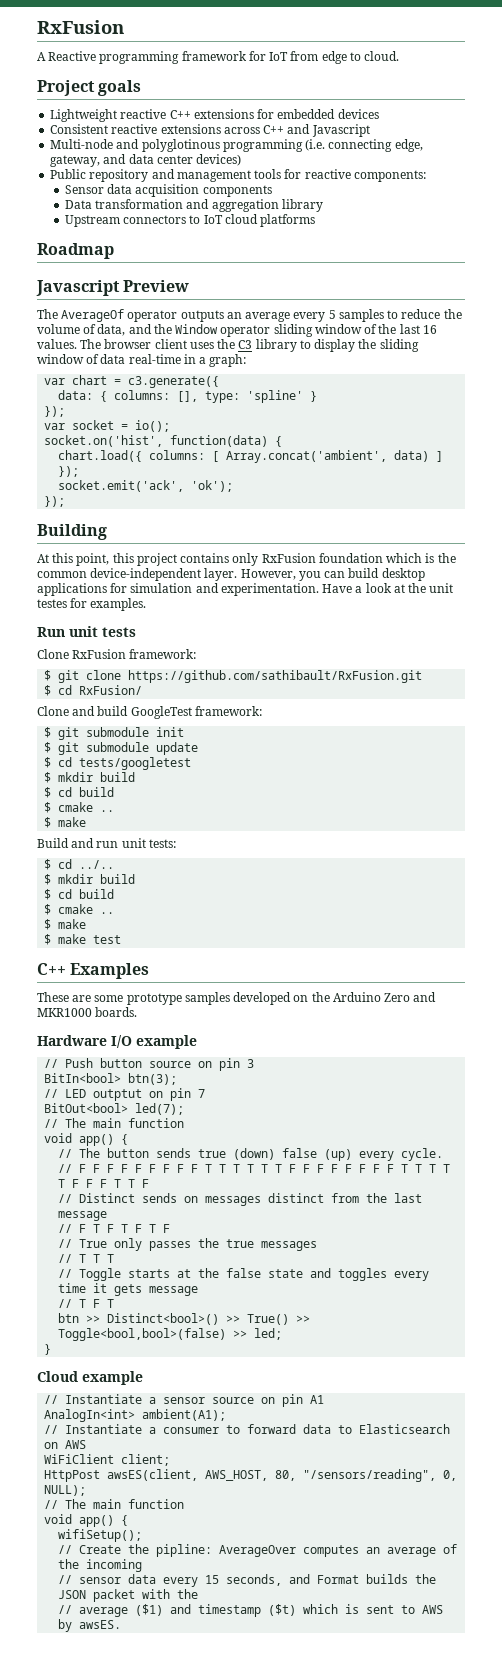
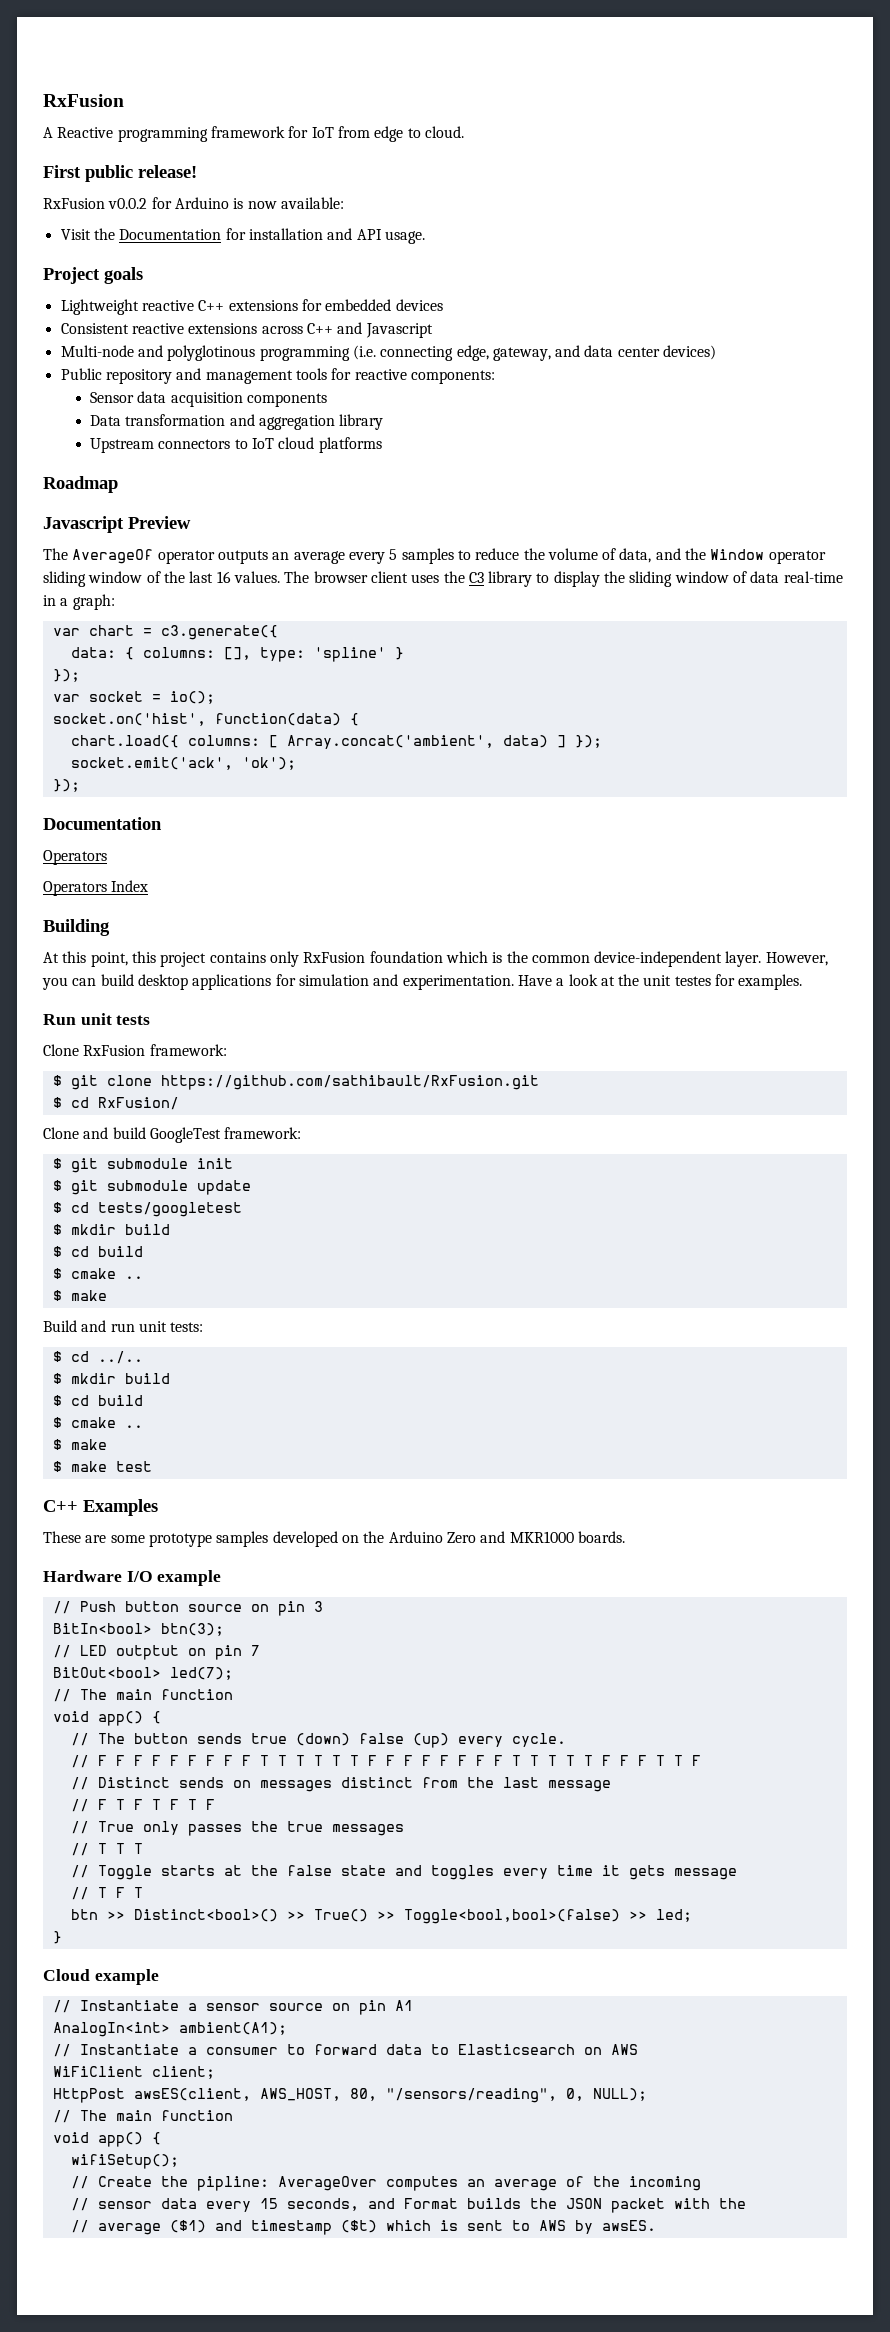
(400, 56) none -> [43,165,197,182] [43,197,344,209] [60,228,425,244] // First public release! // RxFusion v0.0.2 for Arduino is now available: // Visit the Documentation for installation and API usage.
(66, 501) none -> [43,817,162,830] [43,850,107,865] [43,880,149,896] // Documentation // Operators // Operators Index

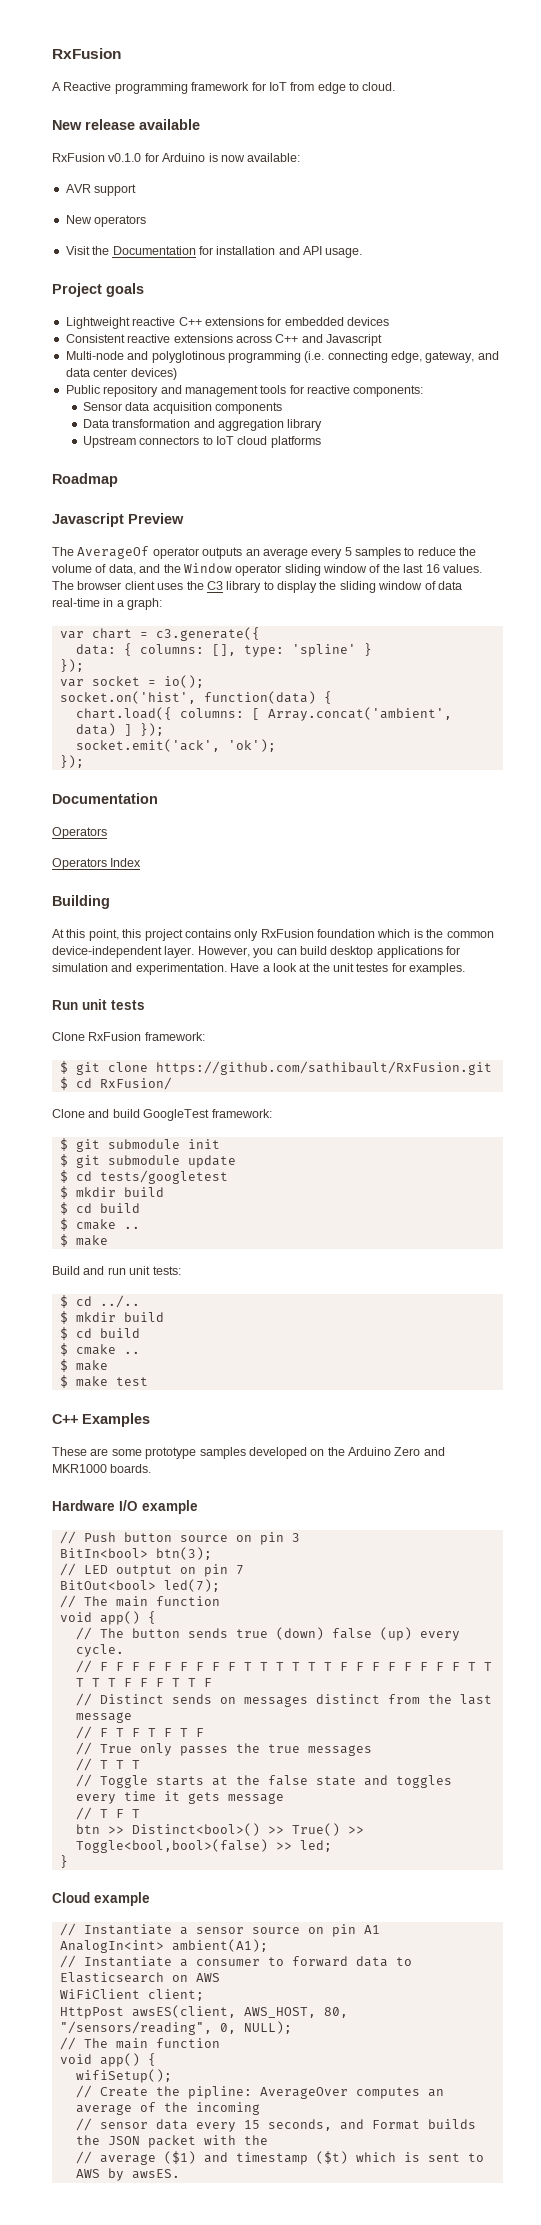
[43,165,197,182] [43,198,148,209] First public release! // RxFusion v0.0.2 -> [52,119,200,130] [52,153,142,162] New release available // RxFusion v0.1.0
(344, 203) none -> [65,184,137,196] [65,215,147,227] // AVR support // New operators

